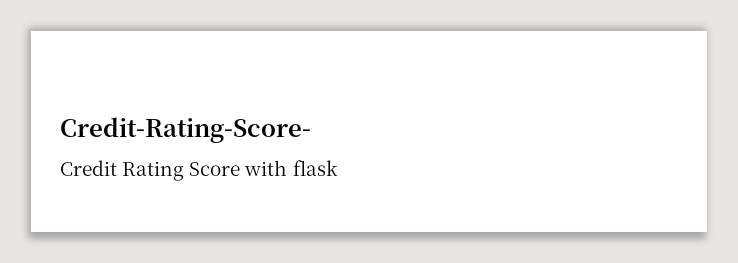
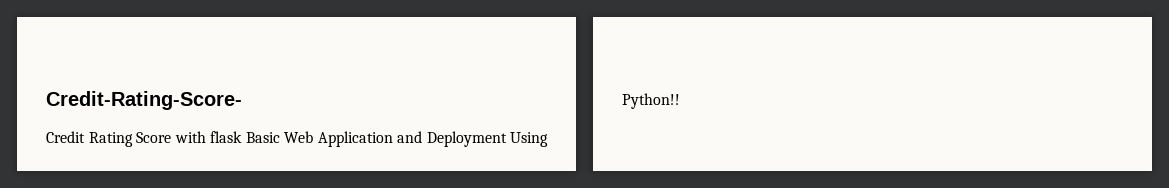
(338, 168) none -> [245,131,548,147] [622,93,680,109] Basic Web Application and Deployment Using Python!!

